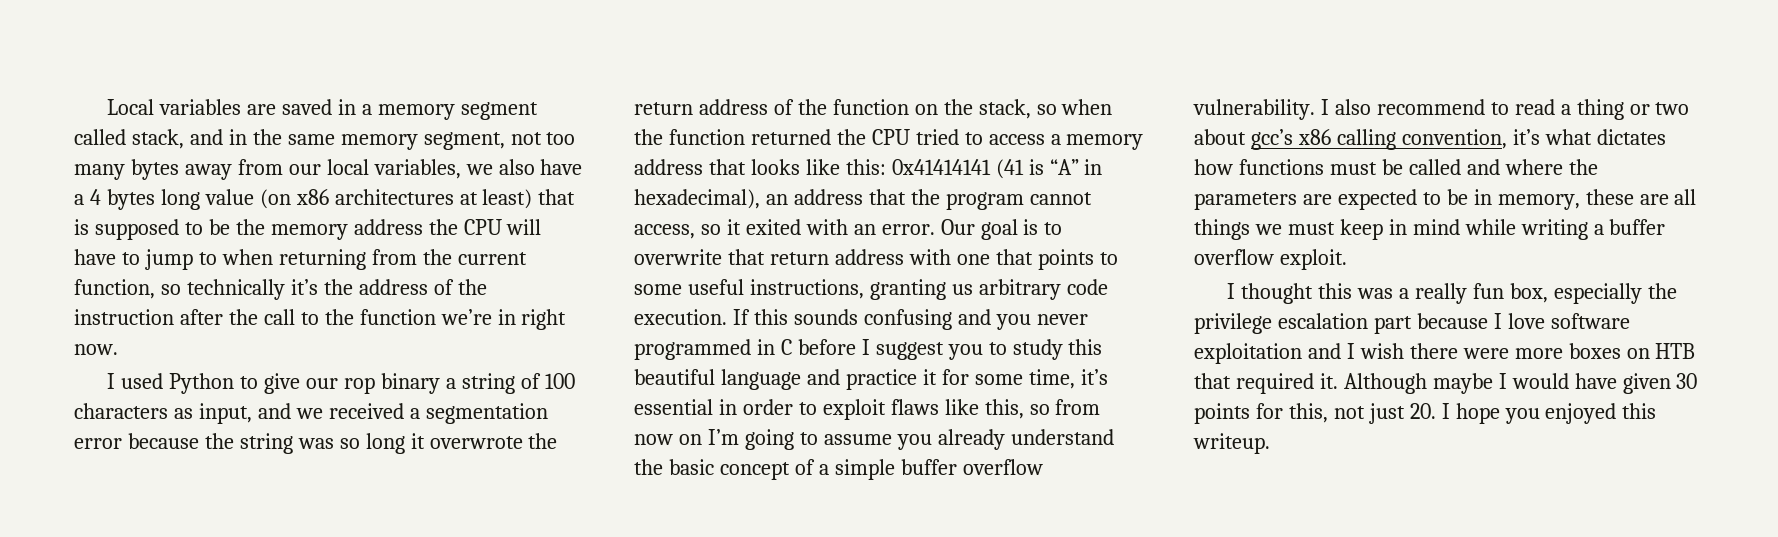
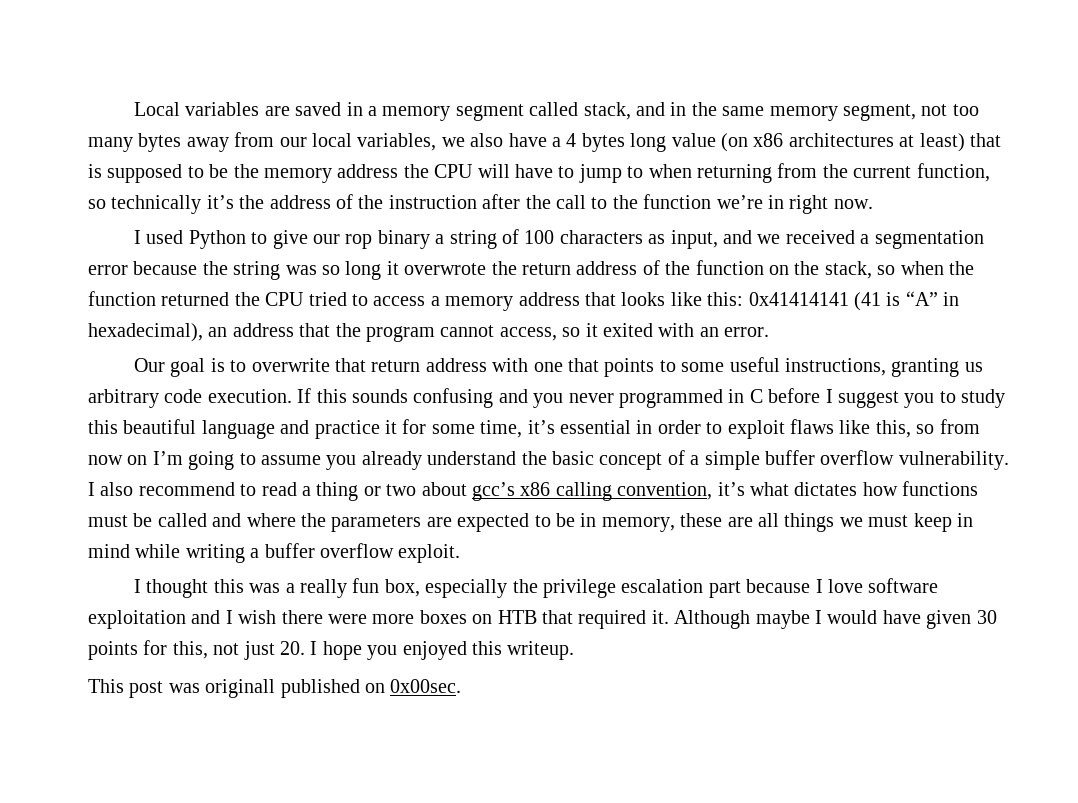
(935, 229) none -> (770, 332) //
(1270, 443) none -> [88,679,462,698] // This post was originall published on 0x00sec.

